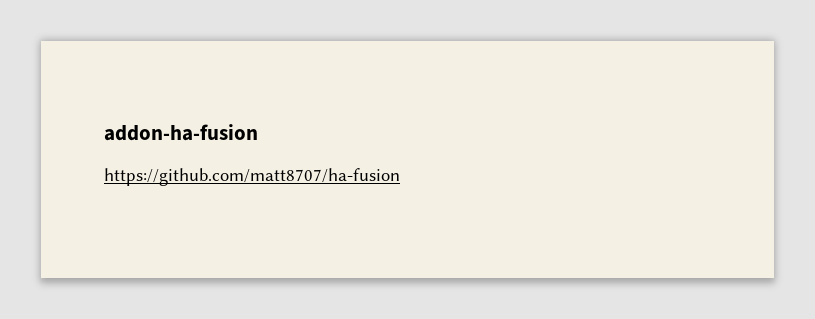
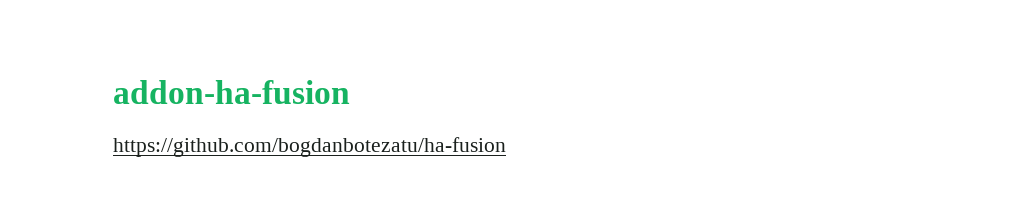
[104,168,400,186] https://github.com/matt8707/ha-fusion -> [113,137,506,157] https://github.com/bogdanbotezatu/ha-fusion

